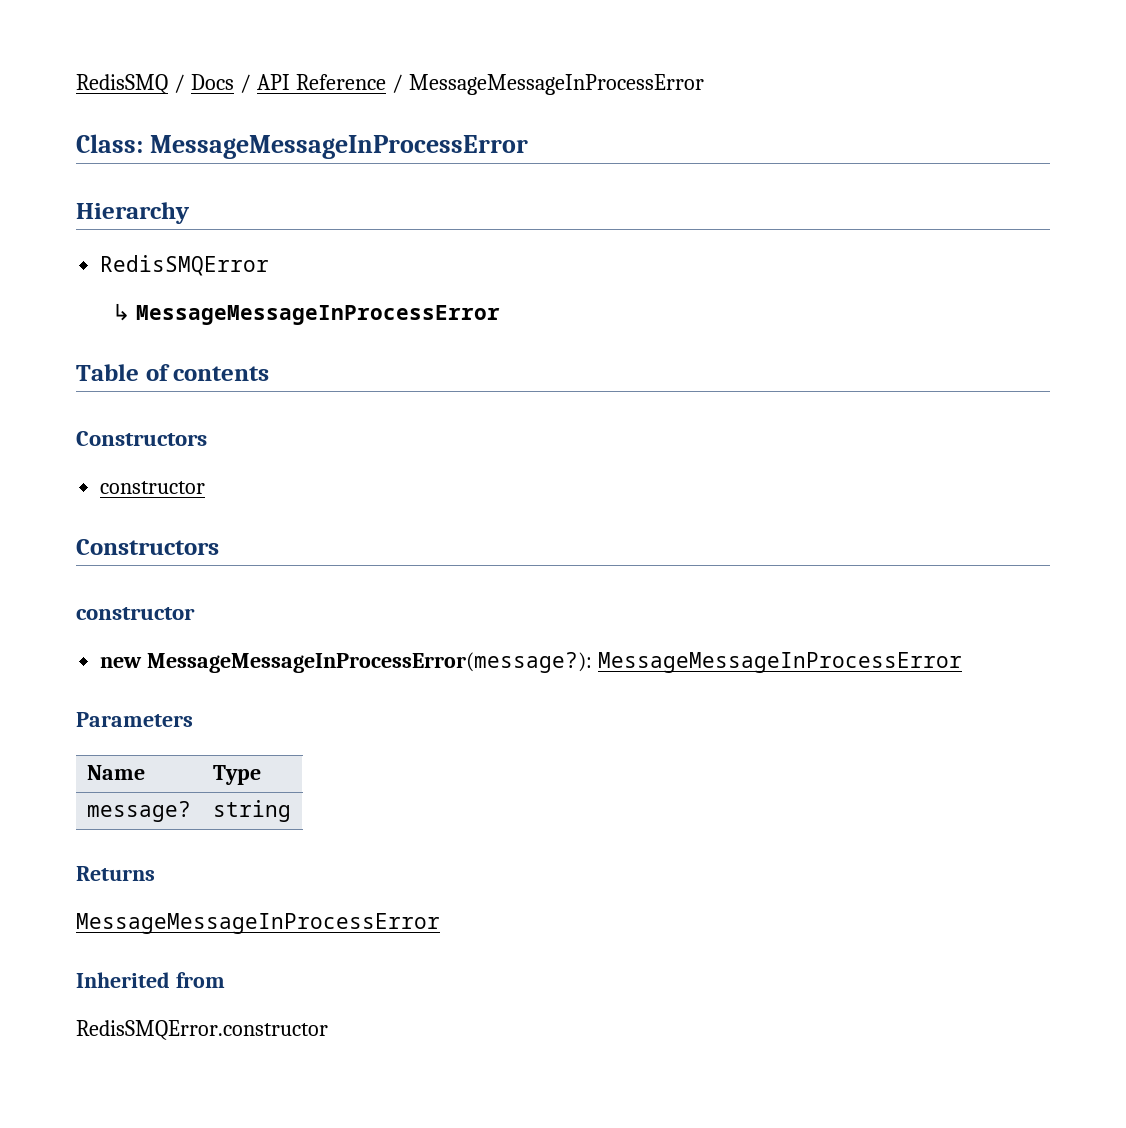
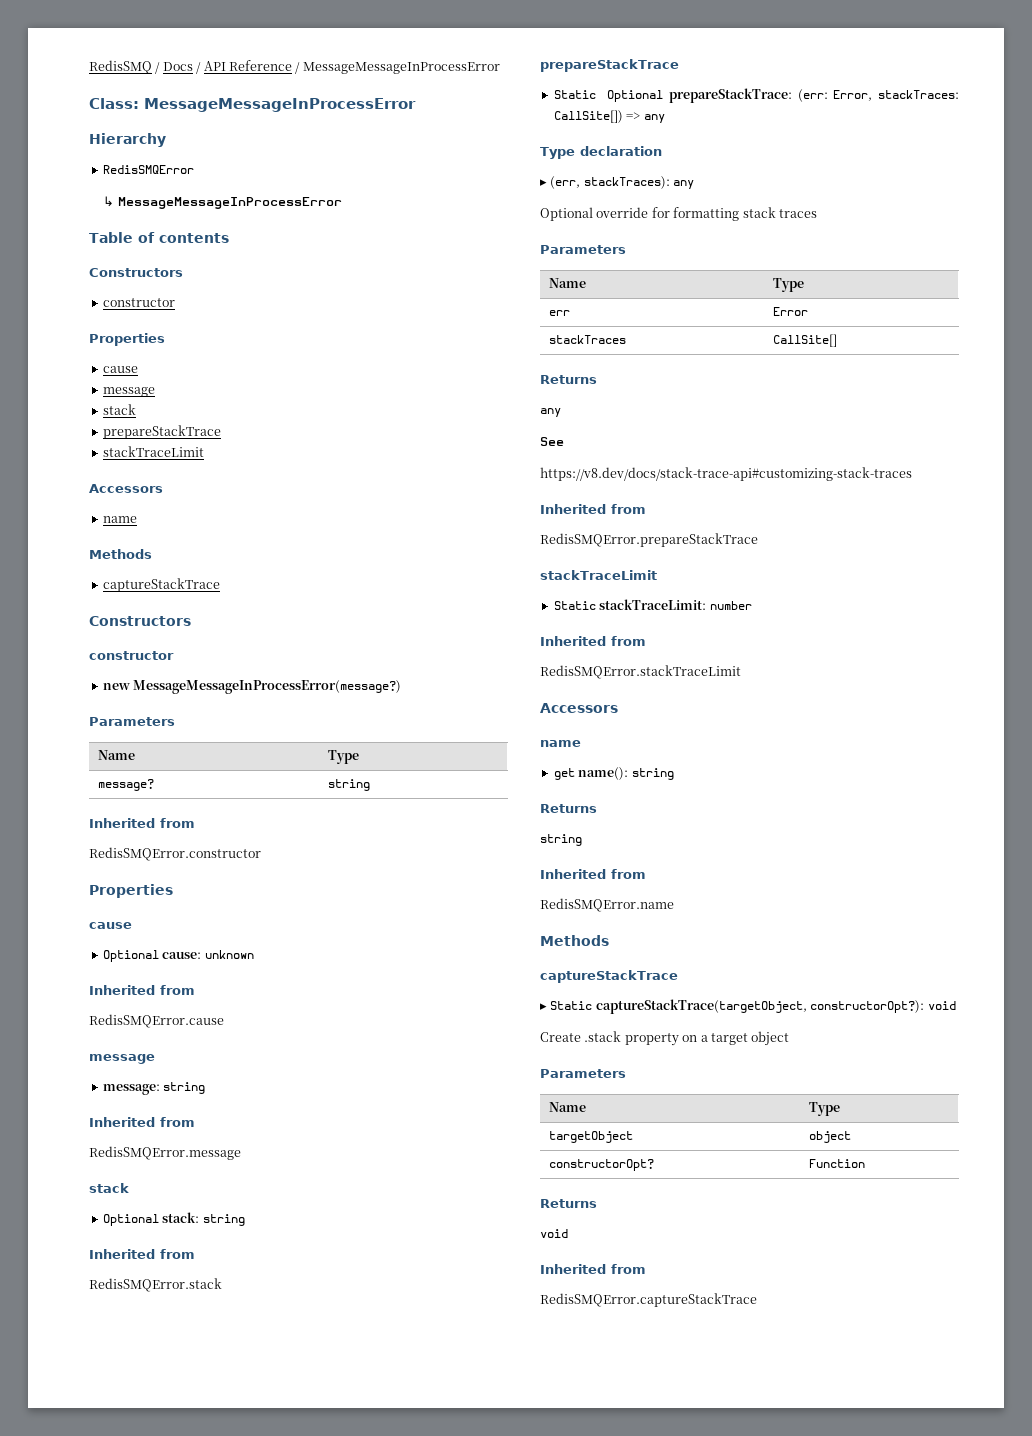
(206, 487) none -> [89,333,165,346] [102,366,138,373] [102,387,155,397] [102,404,136,415] [102,425,221,439] [102,446,204,457] [89,484,163,493] [102,516,137,523] [89,549,152,559] [102,578,220,592] // Properties // cause // message // stack // prepareStackTrace // stackTraceLimit // Accessors // name // Methods // captureStackTrace
[147,652,963,673] MessageMessageInProcessError(message?): MessageMessageInProcessError -> [133,680,402,694] MessageMessageInProcessError(message?)
[76,866,155,881] [76,913,440,934] [76,972,225,988] [76,1020,328,1040] Returns // MessageMessageInProcessError // Inherited from // RedisSMQError.constructor -> [89,818,195,828] [89,847,261,861] [89,884,173,898] [89,922,132,929] [102,950,254,962] [89,985,195,995] [89,1014,224,1028] [89,1054,155,1064] [102,1082,206,1095] [89,1117,195,1127] [89,1146,241,1160] [89,1183,129,1193] [102,1212,245,1226] [89,1249,195,1259] [89,1278,222,1292] [540,59,679,72] [553,88,959,103] [553,110,665,123] [540,146,662,159] [540,176,695,189] [540,207,817,221] [540,245,626,254] [548,278,586,288] [772,278,804,292] [548,310,570,316] [772,307,808,316] [548,335,626,344] [772,334,837,347] [540,375,597,384] [540,408,561,417] [540,437,564,446] [540,467,912,481] [540,504,646,514] [540,533,758,547] [540,570,657,580] [553,599,752,610] [540,636,646,646] [540,665,741,679] [540,703,618,713] [540,740,581,747] [553,767,674,780] [540,804,597,813] [540,834,582,846] [540,869,646,879] [540,898,674,912] [540,935,609,946] [540,970,678,983] [540,999,956,1014] [540,1031,790,1046] [540,1069,626,1078] [548,1102,586,1112] [808,1102,840,1116] [548,1131,633,1143] [808,1131,851,1143] [548,1159,654,1171] [808,1159,865,1168] [540,1199,597,1208] [540,1229,568,1238] [540,1264,646,1274] [540,1293,757,1307] Inherited from // RedisSMQError.constructor // Properties // cause // Optional cause: unknown // Inherited from // RedisSMQError.cause // message // message: string // Inherited from // RedisSMQError.message // stack // Optional stack: string // Inherited from // RedisSMQError.stack // prepareStackTrace // Static Optional prepareStackTrace: (err: Error, stackTraces: CallSite[]) => any // Type declaration // ▸ (err, stackTraces): any // Optional override for formatting stack traces // Parameters // Name | Type // err | Error // stackTraces | CallSite[] // Returns // any // See // https://v8.dev/docs/stack-trace-api#customizing-stack-traces // Inherited from // RedisSMQError.prepareStackTrace // stackTraceLimit // Static stackTraceLimit: number // Inherited from // RedisSMQError.stackTraceLimit // Accessors // name // get name(): string // Returns // string // Inherited from // RedisSMQError.name // Methods // captureStackTrace // ▸ Static captureStackTrace(targetObject, constructorOpt?): void // Create .stack property on a target object // Parameters // Name | Type // targetObject | object // constructorOpt? | Function // Returns // void // Inherited from // RedisSMQError.captureStackTrace

